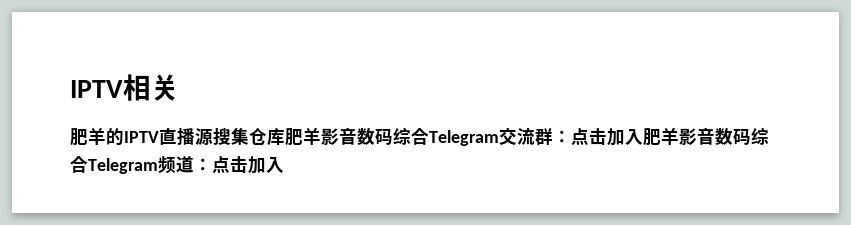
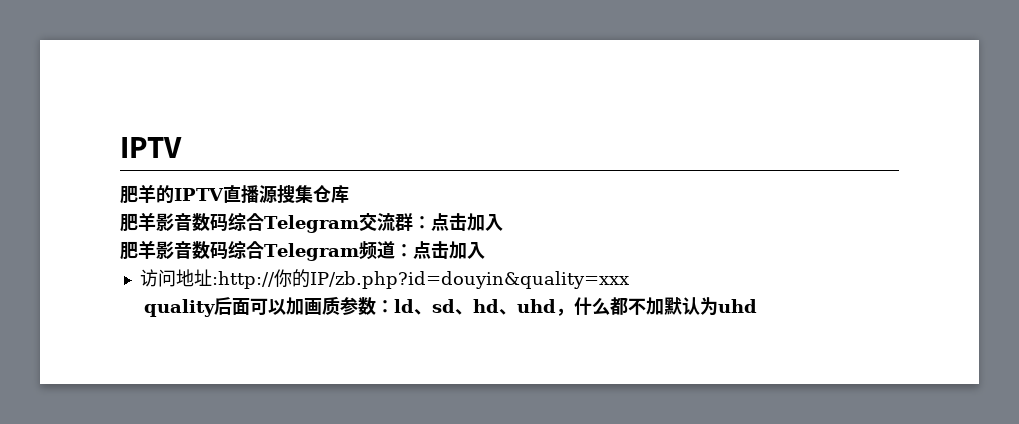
[70,74,179,101] IPTV相关 -> [120,137,182,158] IPTV
(285, 137) none -> (349, 194) //
(643, 137) none -> (503, 222) //
(284, 165) none -> [139,269,629,289] [143,296,757,317] // 访问地址:http://你的IP/zb.php?id=douyin&quality=xxx // quality后面可以加画质参数：ld、sd、hd、uhd，什么都不加默认为uhd

